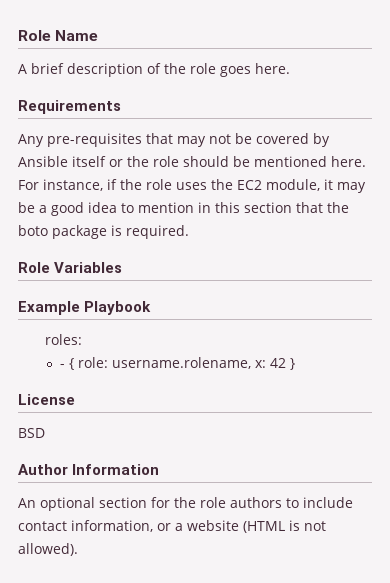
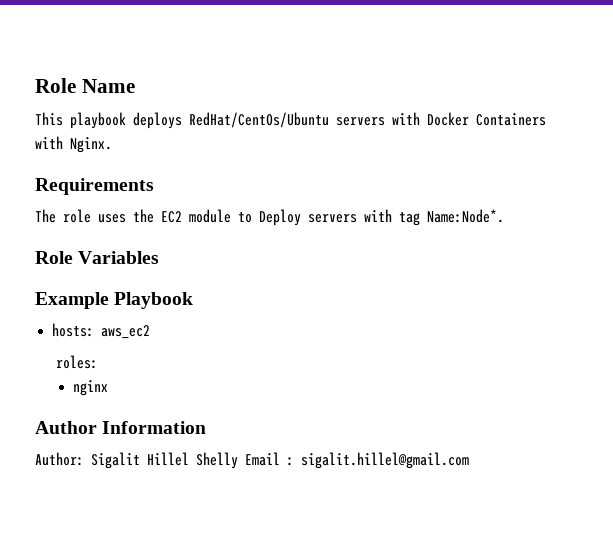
[18,63,290,77] [18,100,121,114] [18,133,330,147] [18,156,366,167] [18,179,366,193] [18,202,349,216] [18,225,189,239] A brief description of the role goes here. // Requirements // Any pre-requisites that may not be covered by Ansible itself or the role should be mentioned here. For instance, if the role uses the EC2 module, it may be a good idea to mention in this section that the boto package is required. -> [35,112,546,129] [35,136,112,153] [35,178,154,195] [35,209,504,226] This playbook deploys RedHat/CentOs/Ubuntu servers with Docker Containers with Nginx. // Requirements // The role uses the EC2 module to Deploy servers with tag Name:Node*.
(152, 308) none -> [52,323,151,339] // hosts: aws_ec2
[59,357,295,370] [18,394,75,405] [18,428,45,438] [18,464,160,475] [18,497,353,511] [18,520,326,533] [18,543,78,556] - { role: username.rolename, x: 42 } // License // BSD // Author Information // An optional section for the role authors to include contact information, or a website (HTML is not allowed). -> [73,380,109,396] [35,421,207,434] [35,452,469,469] nginx // Author Information // Author: Sigalit Hillel Shelly Email : sigalit.hillel@gmail.com

